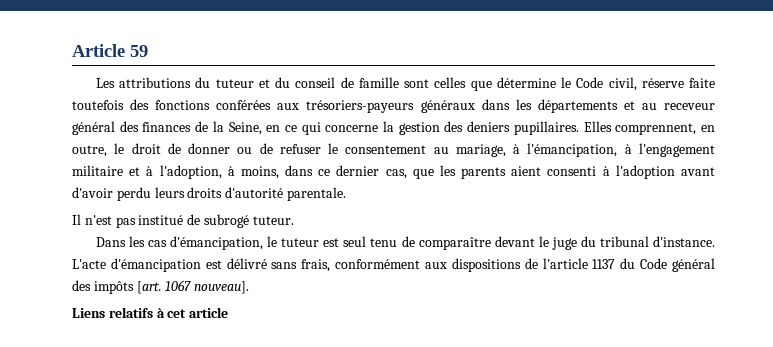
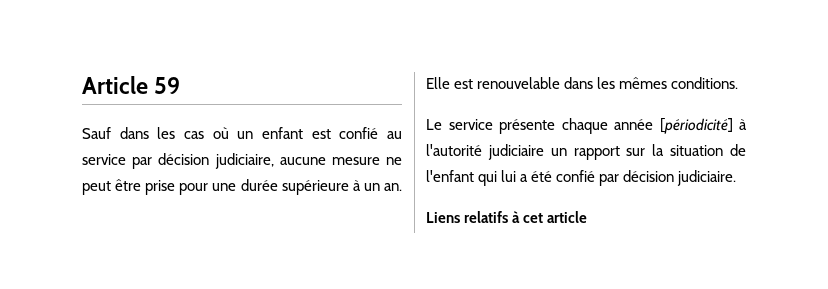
[95,77,716,91] [72,99,716,113] [72,121,715,135] [72,143,715,157] [72,165,715,179] [72,187,346,201] [72,214,294,228] [95,236,715,250] [72,258,715,272] [72,280,250,294] Les attributions du tuteur et du conseil de famille sont celles que détermine le Code civil, réserve faite toutefois des fonctions conférées aux trésoriers-payeurs généraux dans les départements et au receveur général des finances de la Seine, en ce qui concerne la gestion des deniers pupillaires. Elles comprennent, en outre, le droit de donner ou de refuser le consentement au mariage, à l'émancipation, à l'engagement militaire et à l'adoption, à moins, dans ce dernier cas, que les parents aient consenti à l'adoption avant d'avoir perdu leurs droits d'autorité parentale. // Il n'est pas institué de subrogé tuteur. // Dans les cas d'émancipation, le tuteur est seul tenu de comparaître devant le juge du tribunal d'instance. L'acte d'émancipation est délivré sans frais, conformément aux dispositions de l'article 1137 du Code général des impôts [art. 1067 nouveau]. -> [82,127,402,139] [82,153,402,169] [82,179,402,195] [426,77,739,89] [426,118,747,134] [426,144,746,160] [426,170,737,186] Sauf dans les cas où un enfant est confié au service par décision judiciaire, aucune mesure ne peut être prise pour une durée supérieure à un an. Elle est renouvelable dans les mêmes conditions. // Le service présente chaque année [périodicité] à l'autorité judiciaire un rapport sur la situation de l'enfant qui lui a été confié par décision judiciaire.

